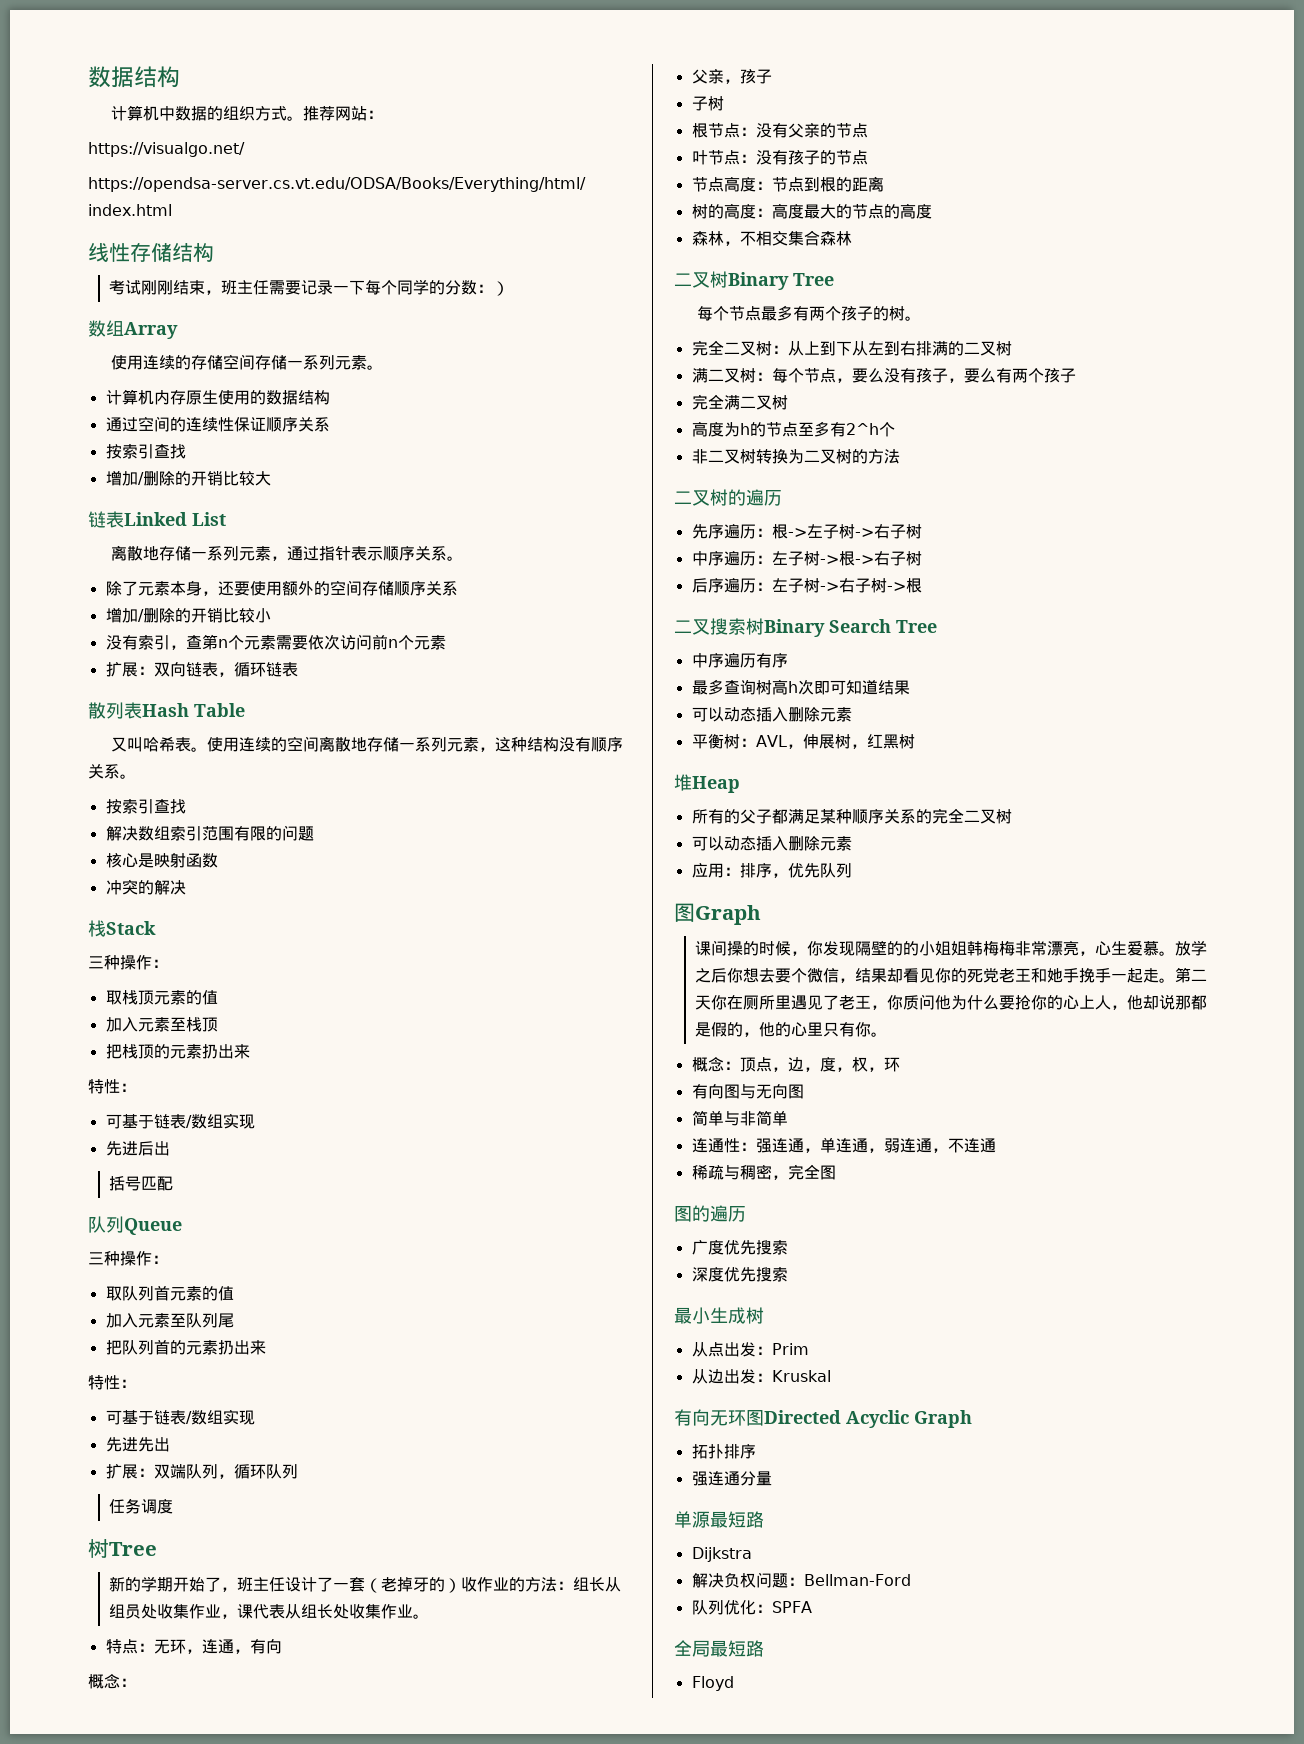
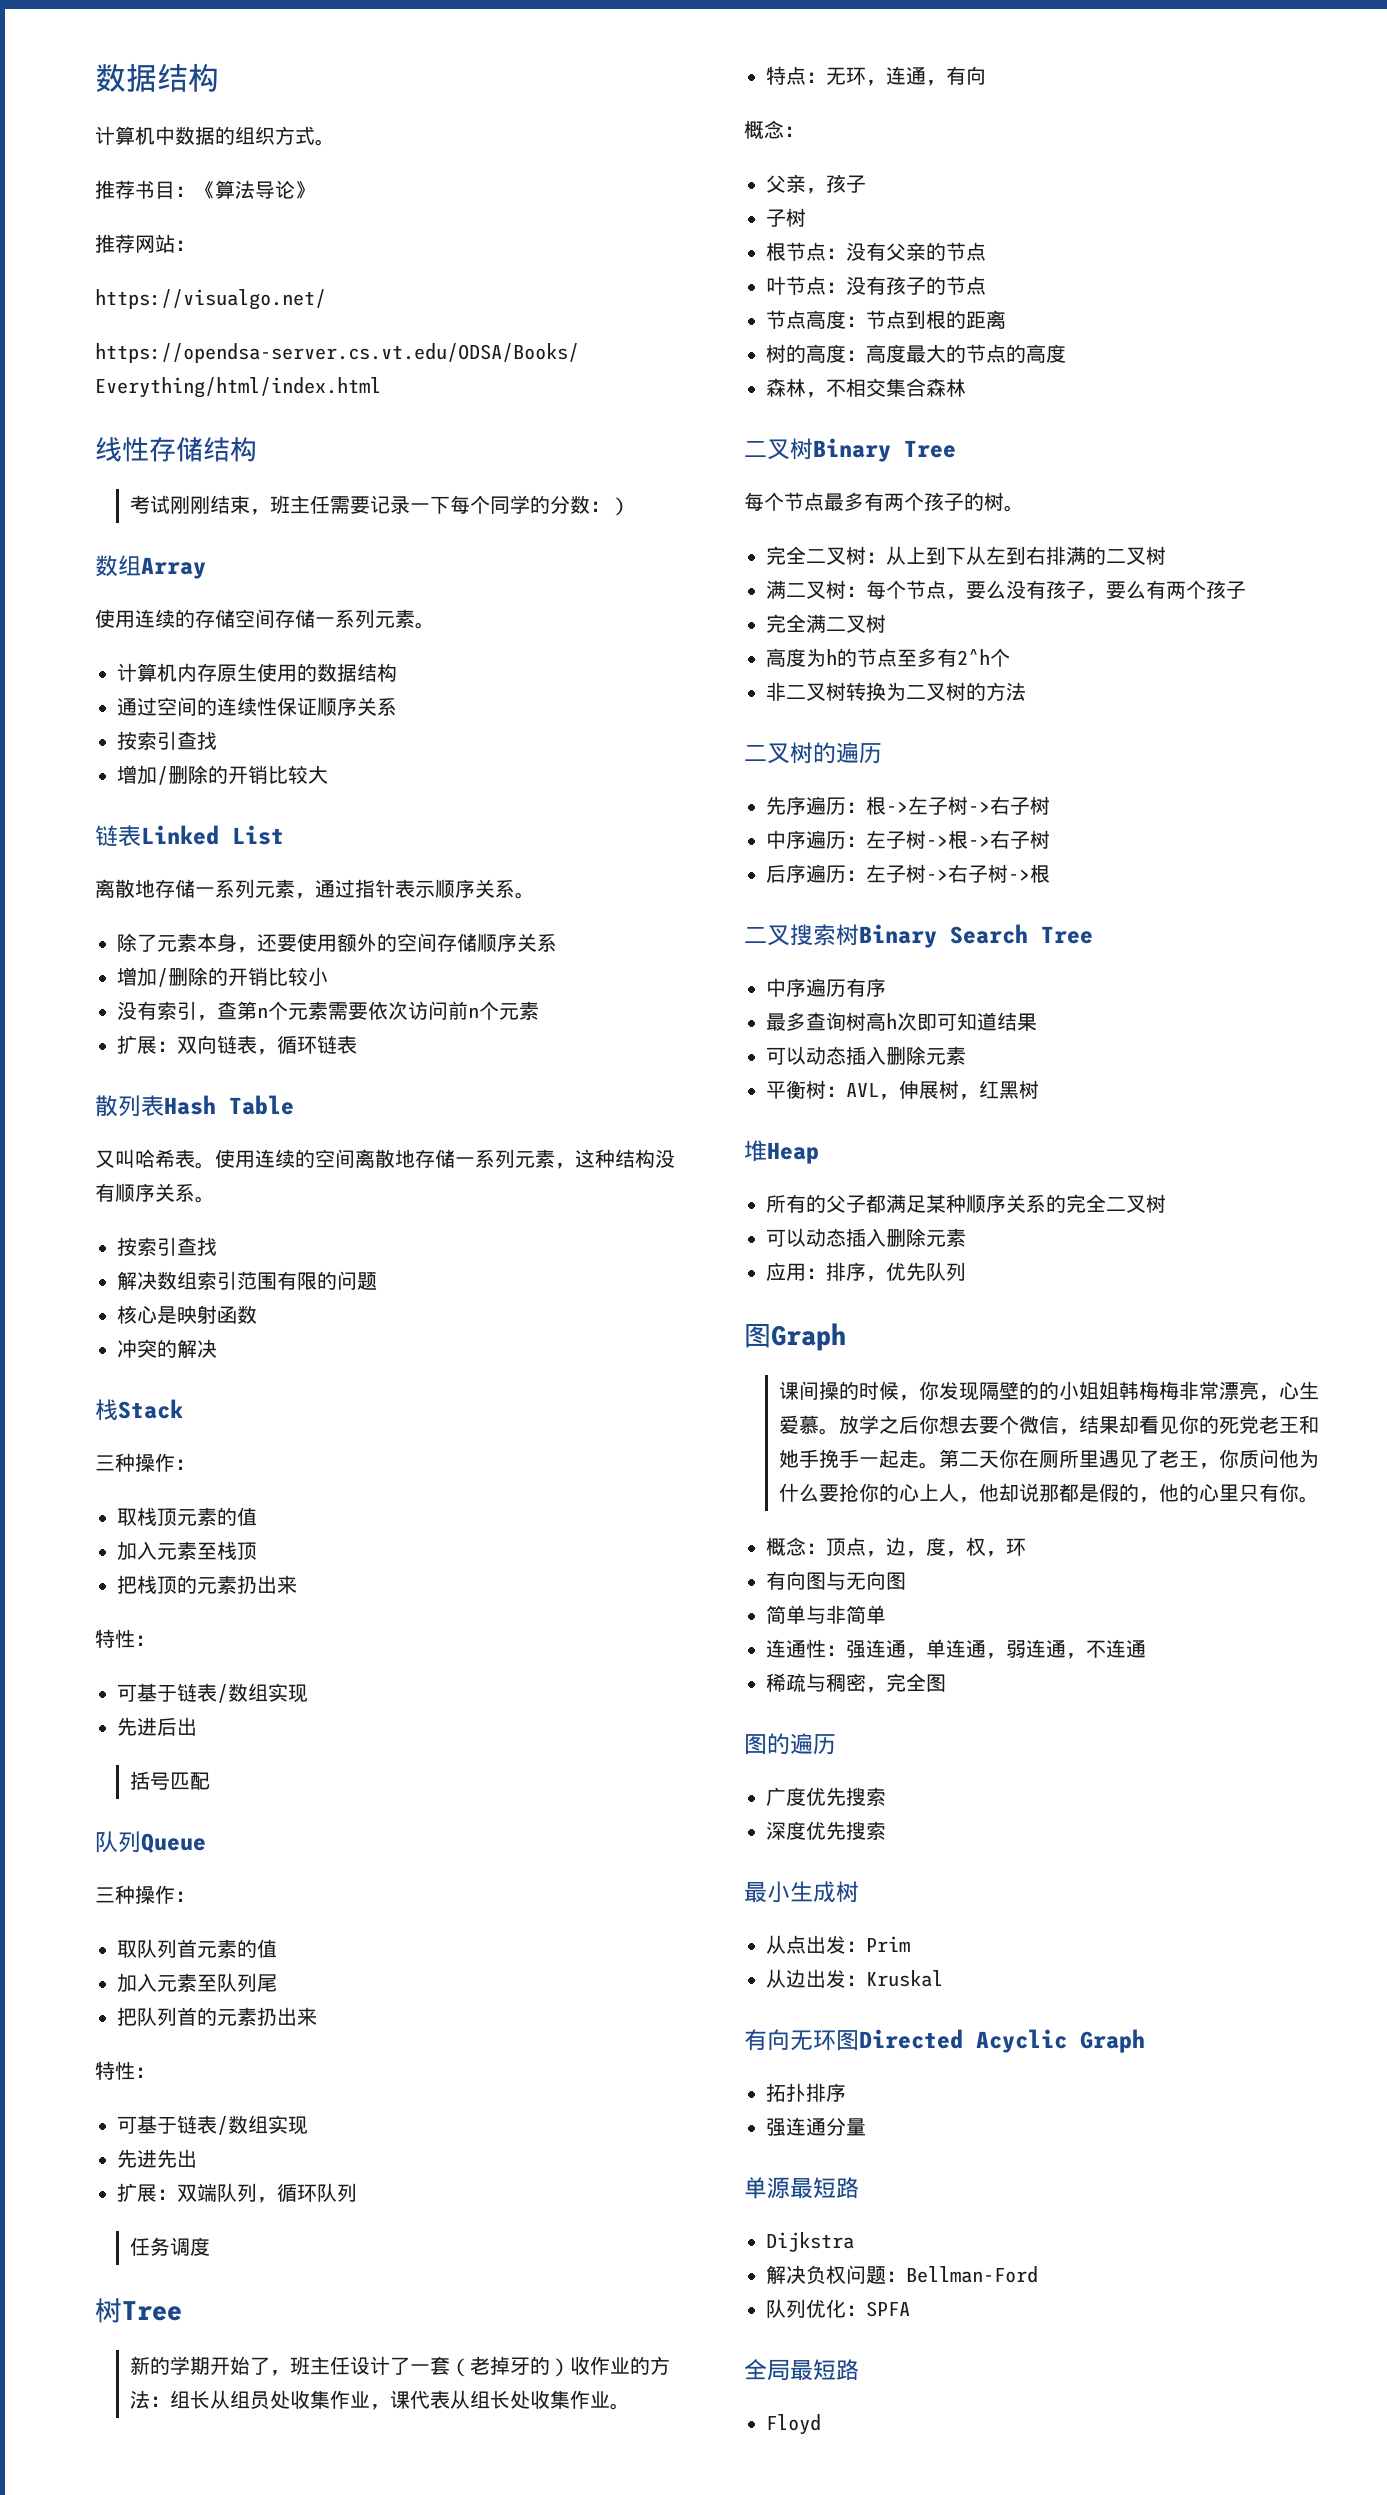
(304, 118) none -> [95,180,315,199] // 推荐书目：《算法导论》 //

